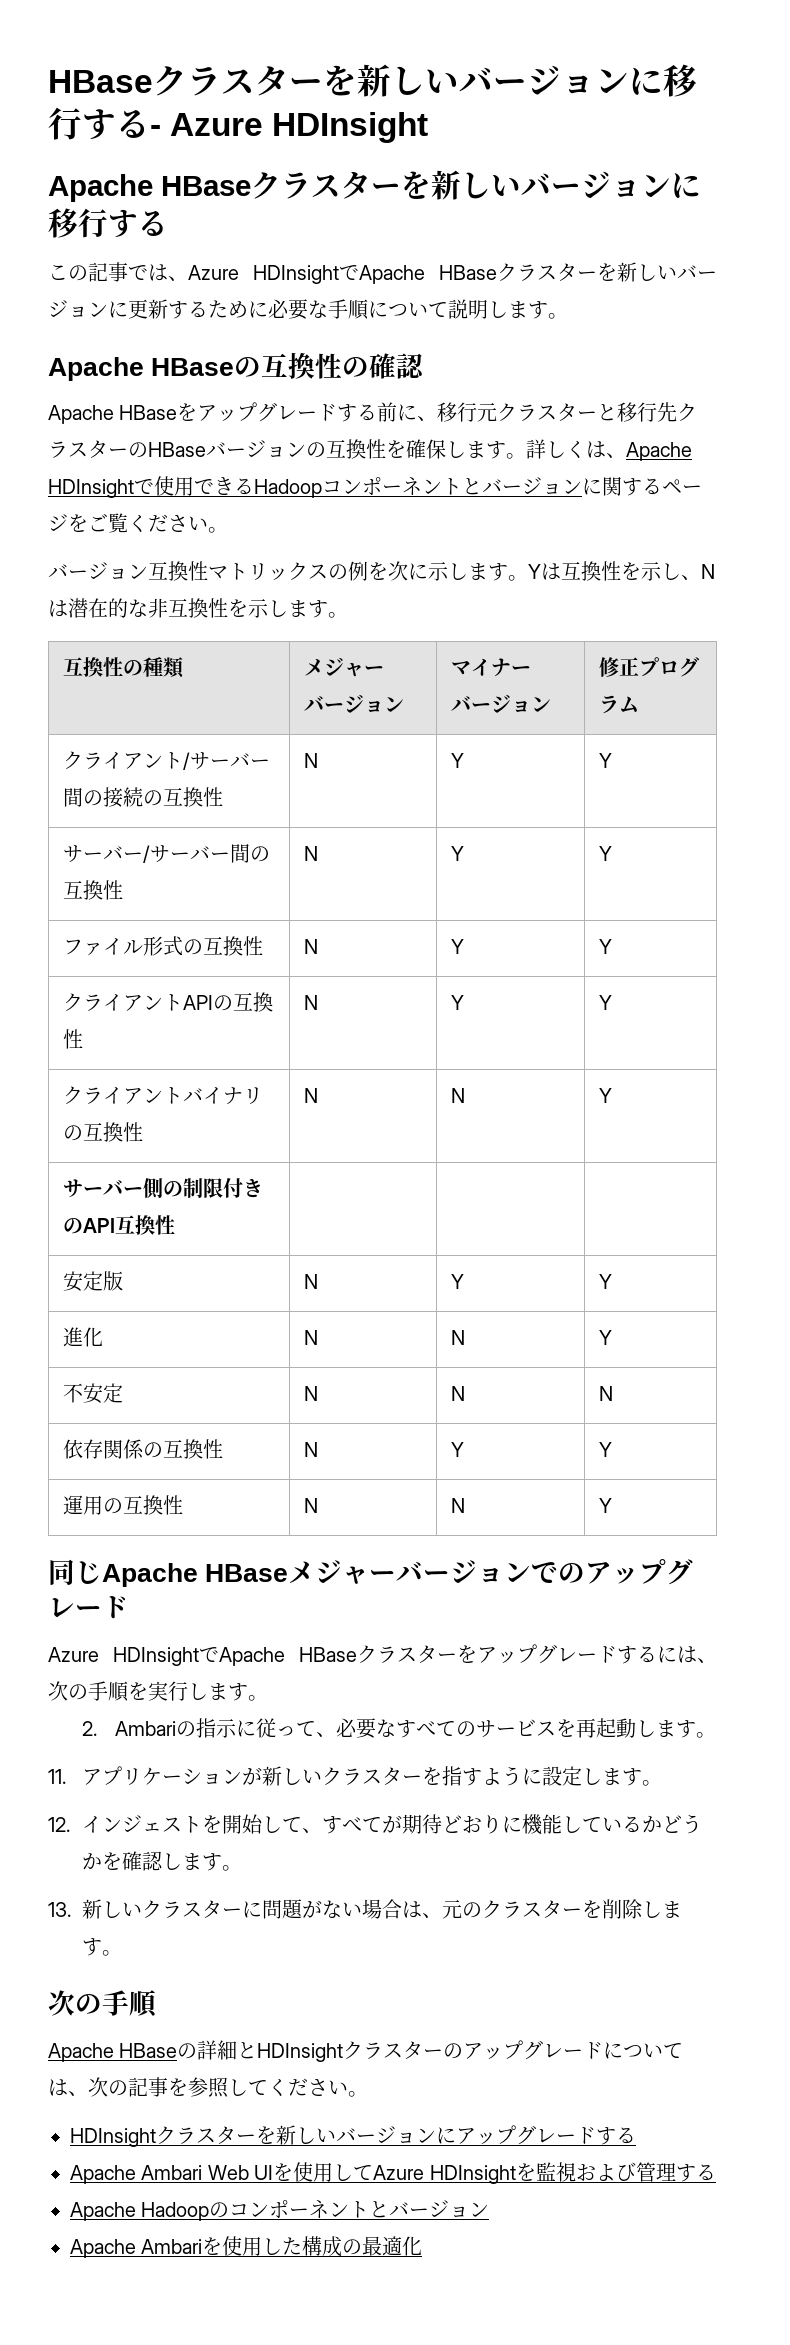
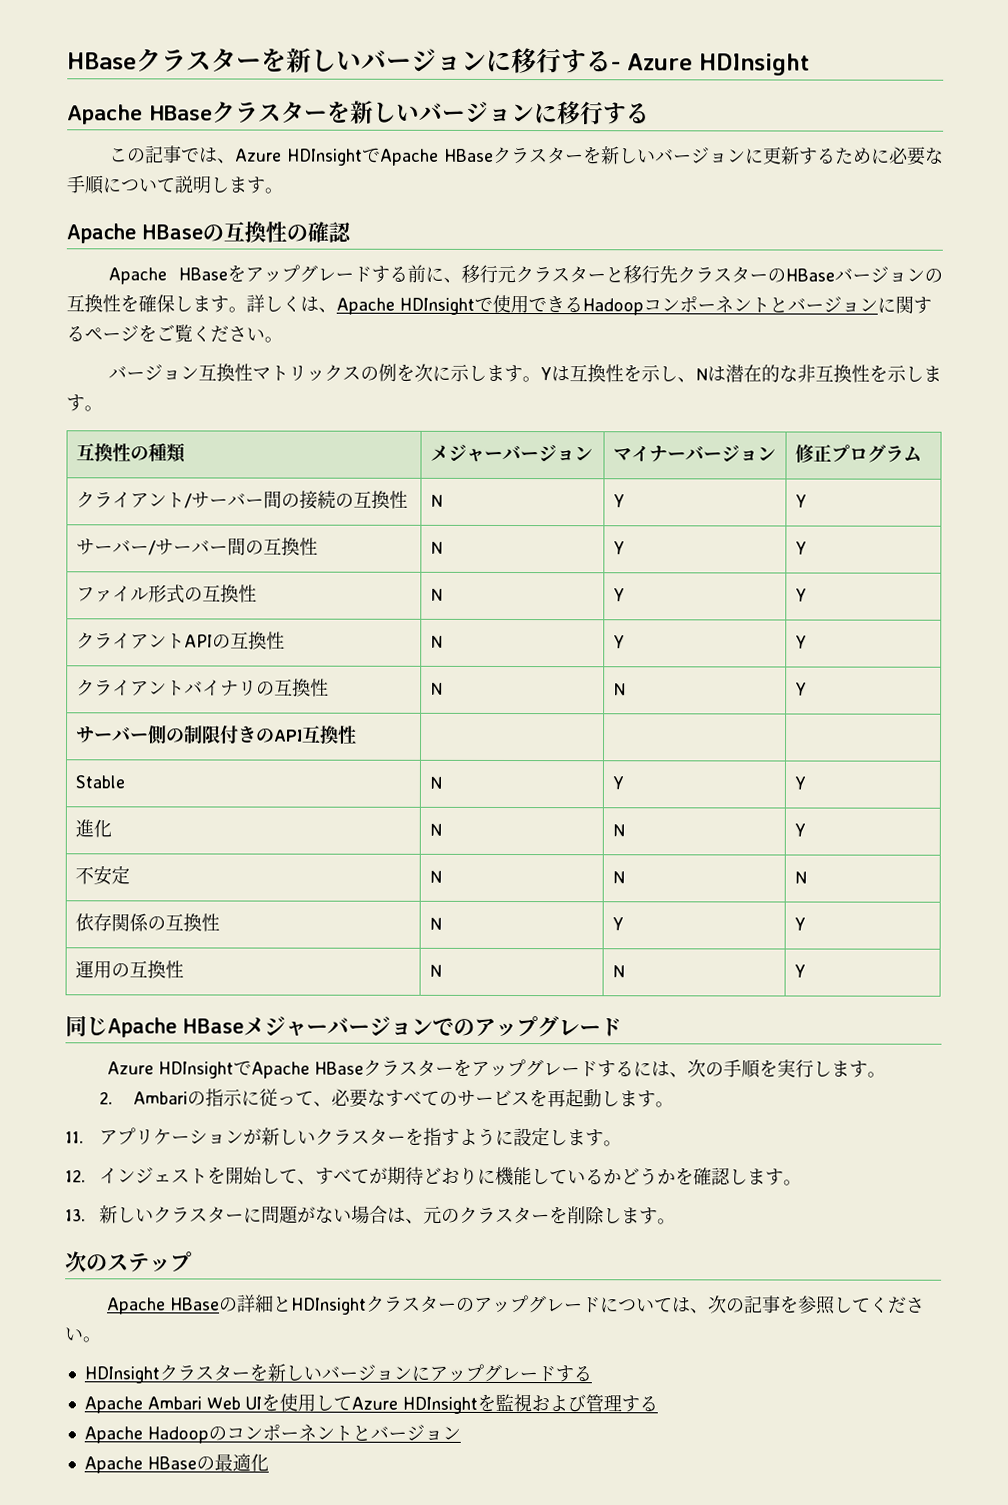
[62,1271,123,1292] 安定版 -> [74,775,125,789] Stable
[102,1990,157,2017] 手順 -> [107,1251,192,1273] ステップ
[141,2236,343,2257] Ambariを使用した構成 -> [146,1456,197,1470] HBase

